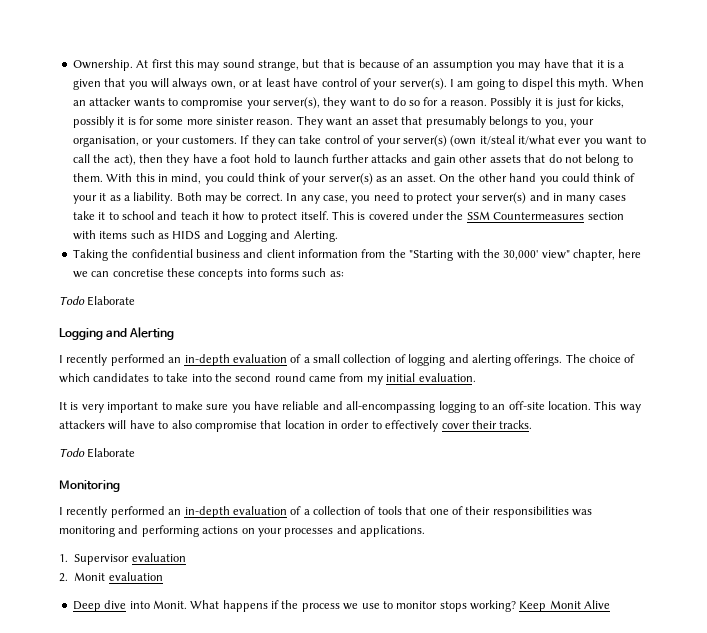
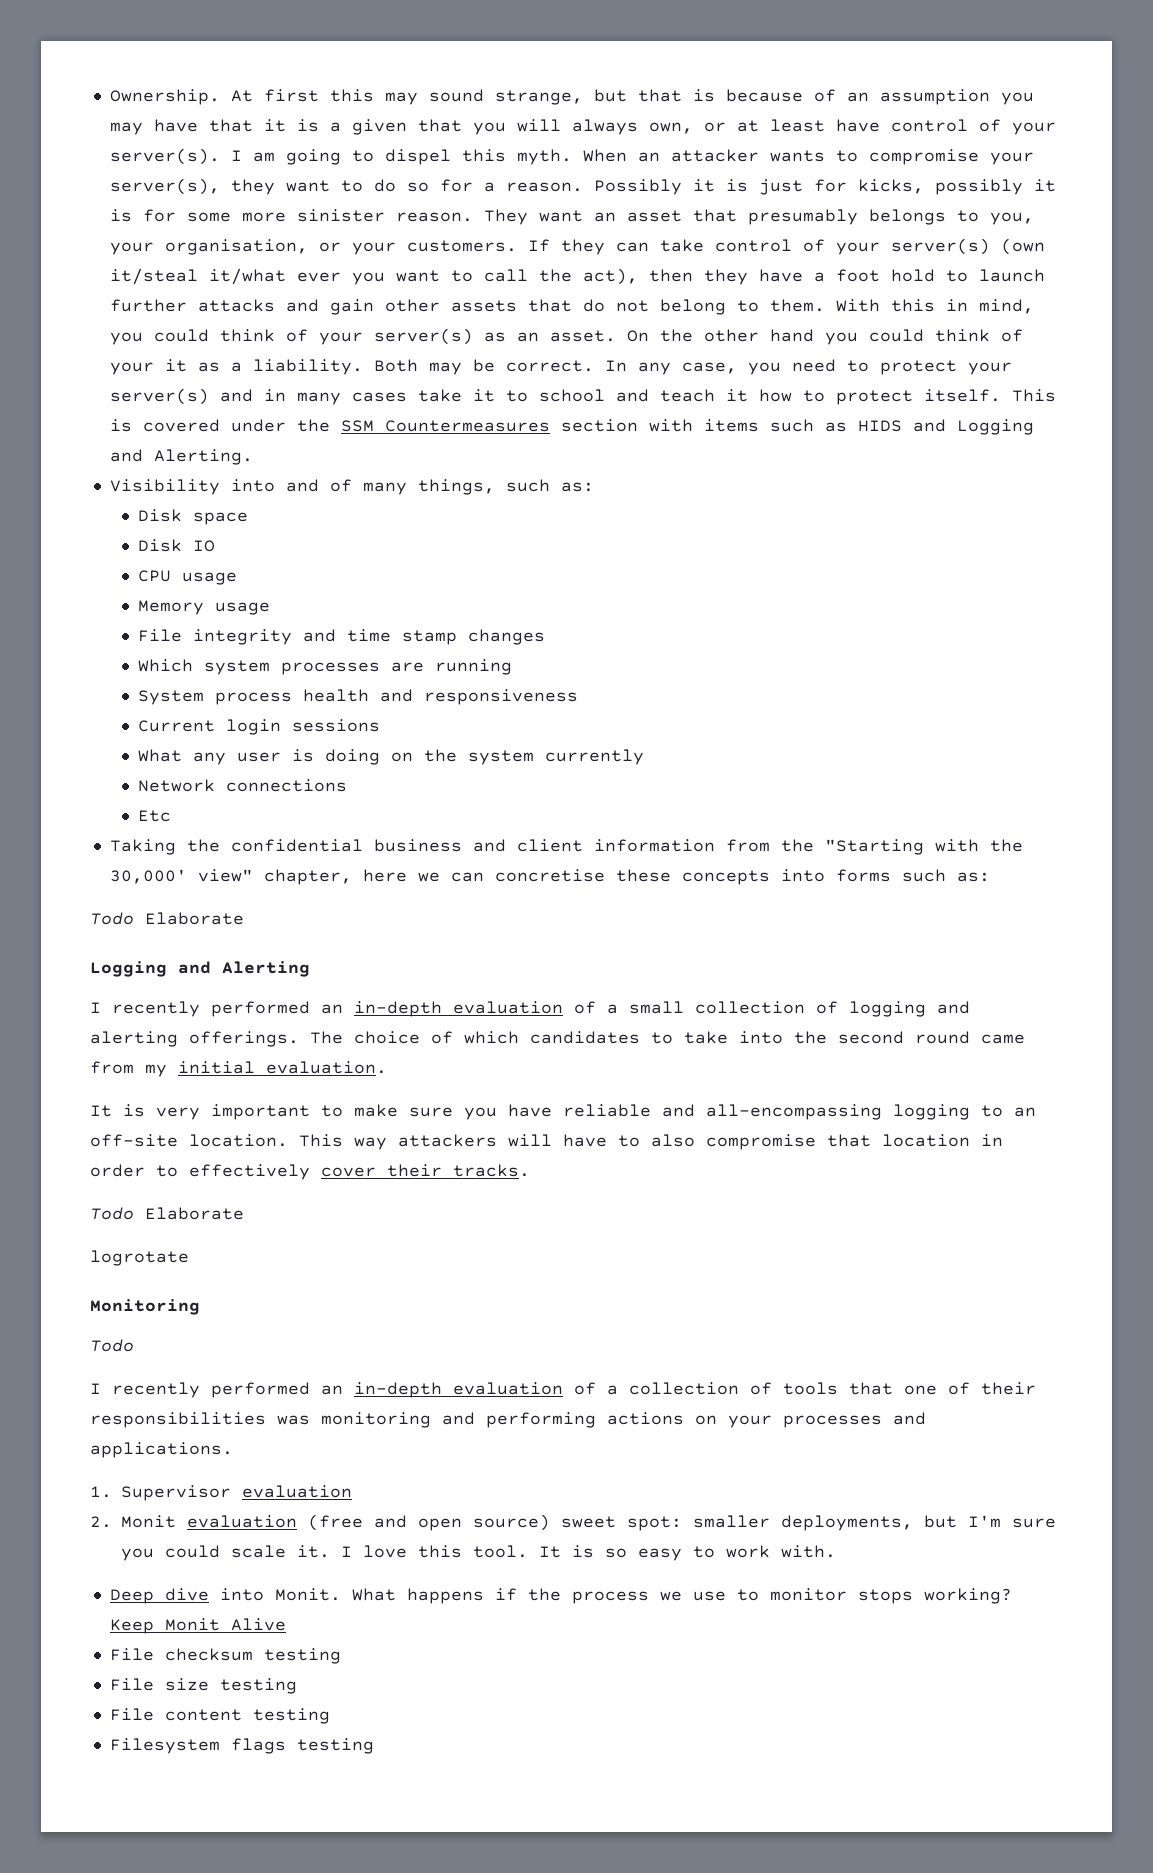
(338, 236) none -> [109,479,594,495] [138,509,249,525] [138,539,216,552] [138,570,238,585] [138,600,271,615] [138,629,546,645] [138,659,513,675] [138,689,579,705] [138,719,381,735] [138,749,645,765] [138,779,348,792] [138,810,172,822] // Visibility into and of many things, such as: // Disk space // Disk IO // CPU usage // Memory usage // File integrity and time stamp changes // Which system processes are running // System process health and responsiveness // Current login sessions // What any user is doing on the system currently // Network connections // Etc
(136, 453) none -> [90,1250,189,1266] // logrotate
(120, 486) none -> [90,1339,134,1352] // Todo
(163, 576) none -> [308,1514,1056,1531] [121,1545,836,1561] (free and open source) sweet spot: smaller deployments, but I'm sure you could scale it. I love this tool. It is so easy to work with.
(611, 604) none -> [109,1648,341,1664] [109,1678,297,1694] [109,1708,330,1724] [109,1738,374,1754] // File checksum testing // File size testing // File content testing // Filesystem flags testing

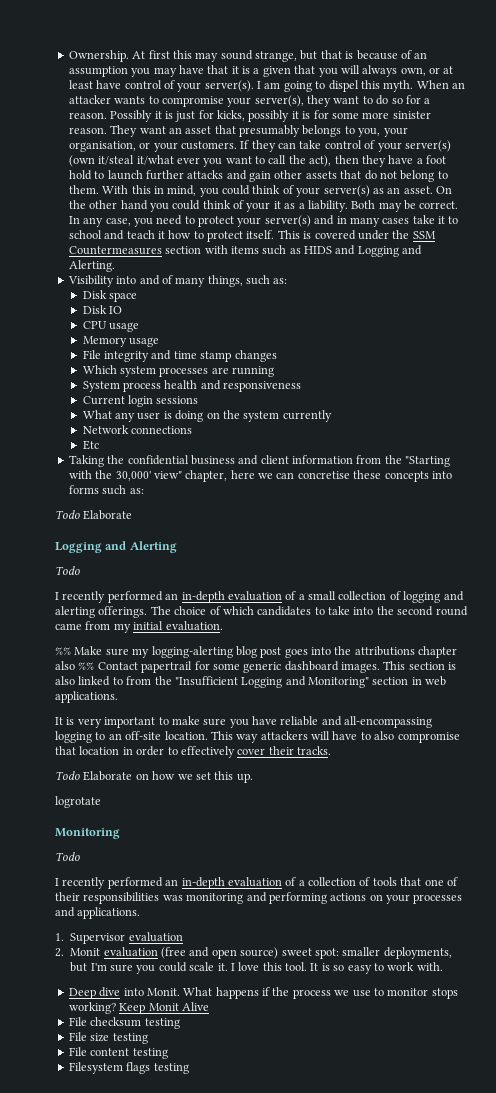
(310, 969) none -> [55,566,80,575] // Todo
(387, 1067) none -> [55,646,458,658] [55,661,457,673] [55,676,447,688] [55,691,118,703] // %% Make sure my logging-alerting blog post goes into the attributions chapter also %% Contact papertrail for some generic dashboard images. This section is also linked to from the "Insufficient Logging and Monitoring" section in web applications.
(244, 1213) none -> [135,771,253,783] on how we set this up.

